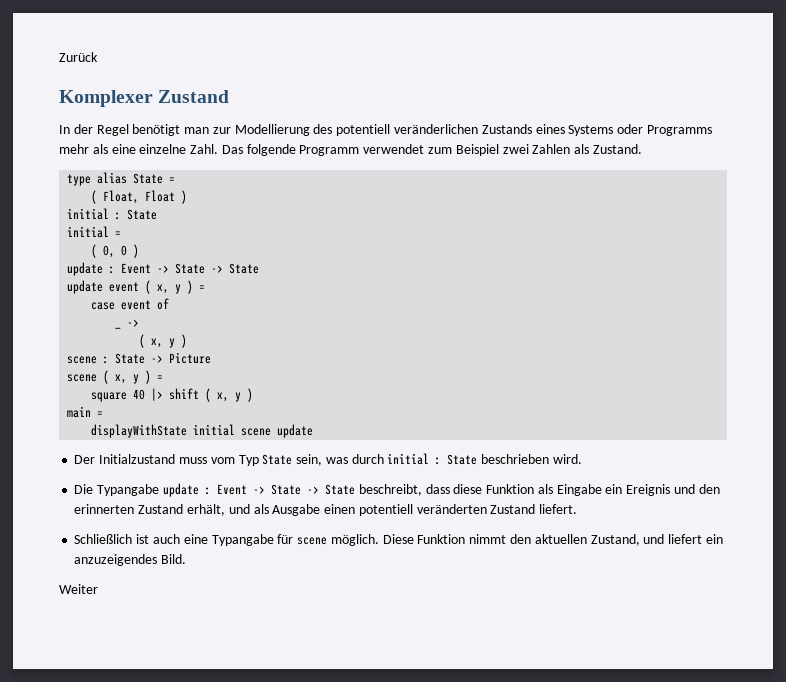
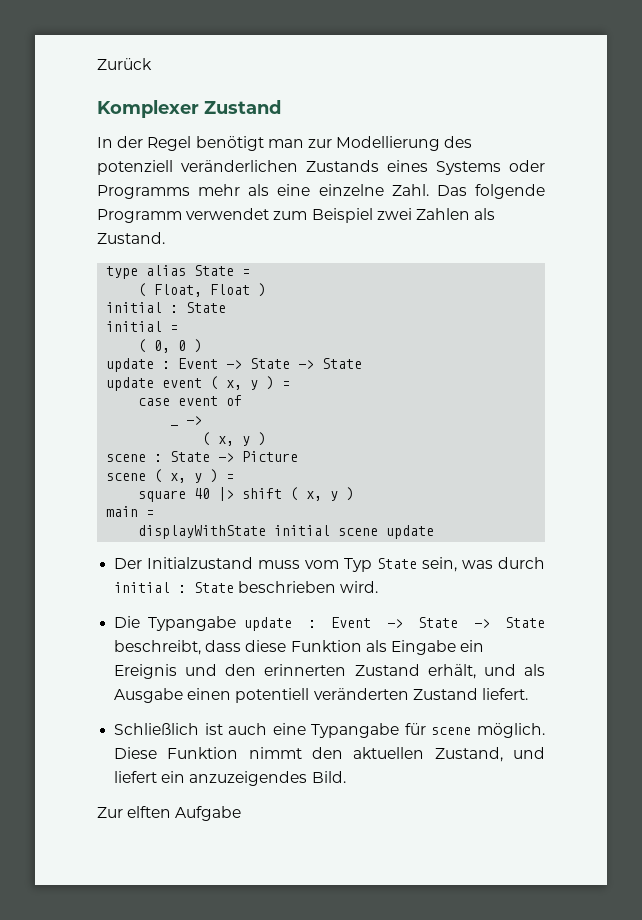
[336,124,391,136] potentiell -> [97,160,173,175] potenziell
[59,584,98,594] Weiter -> [97,806,242,821] Zur elften Aufgabe

